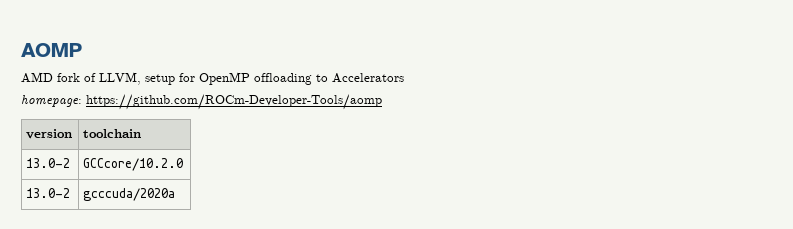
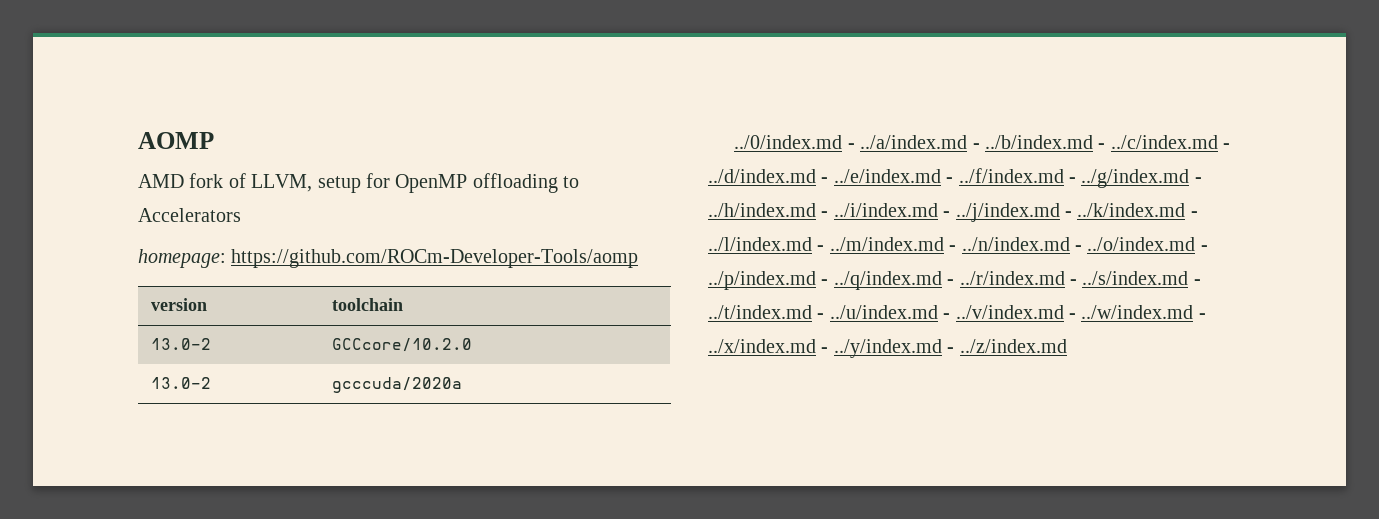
(176, 194) none -> [734,135,1231,149] [708,168,1202,188] [708,203,1198,222] [708,237,1208,251] [708,271,1201,290] [708,305,1206,319] [708,339,1067,358] // ../0/index.md - ../a/index.md - ../b/index.md - ../c/index.md - ../d/index.md - ../e/index.md - ../f/index.md - ../g/index.md - ../h/index.md - ../i/index.md - ../j/index.md - ../k/index.md - ../l/index.md - ../m/index.md - ../n/index.md - ../o/index.md - ../p/index.md - ../q/index.md - ../r/index.md - ../s/index.md - ../t/index.md - ../u/index.md - ../v/index.md - ../w/index.md - ../x/index.md - ../y/index.md - ../z/index.md

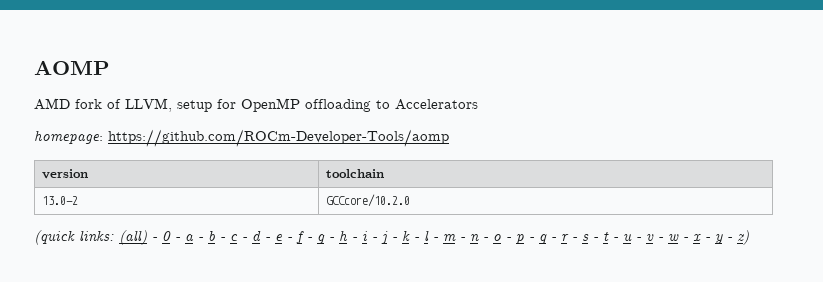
[150,377,211,389] [331,377,462,393] [734,135,1231,149] [708,168,1202,188] [708,203,1198,222] [708,237,1208,251] [708,271,1201,290] [708,305,1206,319] [708,339,1067,358] // 13.0-2 | gcccuda/2020a // ../0/index.md - ../a/index.md - ../b/index.md - ../c/index.md - ../d/index.md - ../e/index.md - ../f/index.md - ../g/index.md - ../h/index.md - ../i/index.md - ../j/index.md - ../k/index.md - ../l/index.md - ../m/index.md - ../n/index.md - ../o/index.md - ../p/index.md - ../q/index.md - ../r/index.md - ../s/index.md - ../t/index.md - ../u/index.md - ../v/index.md - ../w/index.md - ../x/index.md - ../y/index.md - ../z/index.md -> [34,230,749,245] // (quick links: (all) - 0 - a - b - c - d - e - f - g - h - i - j - k - l - m - n - o - p - q - r - s - t - u - v - w - x - y - z)

